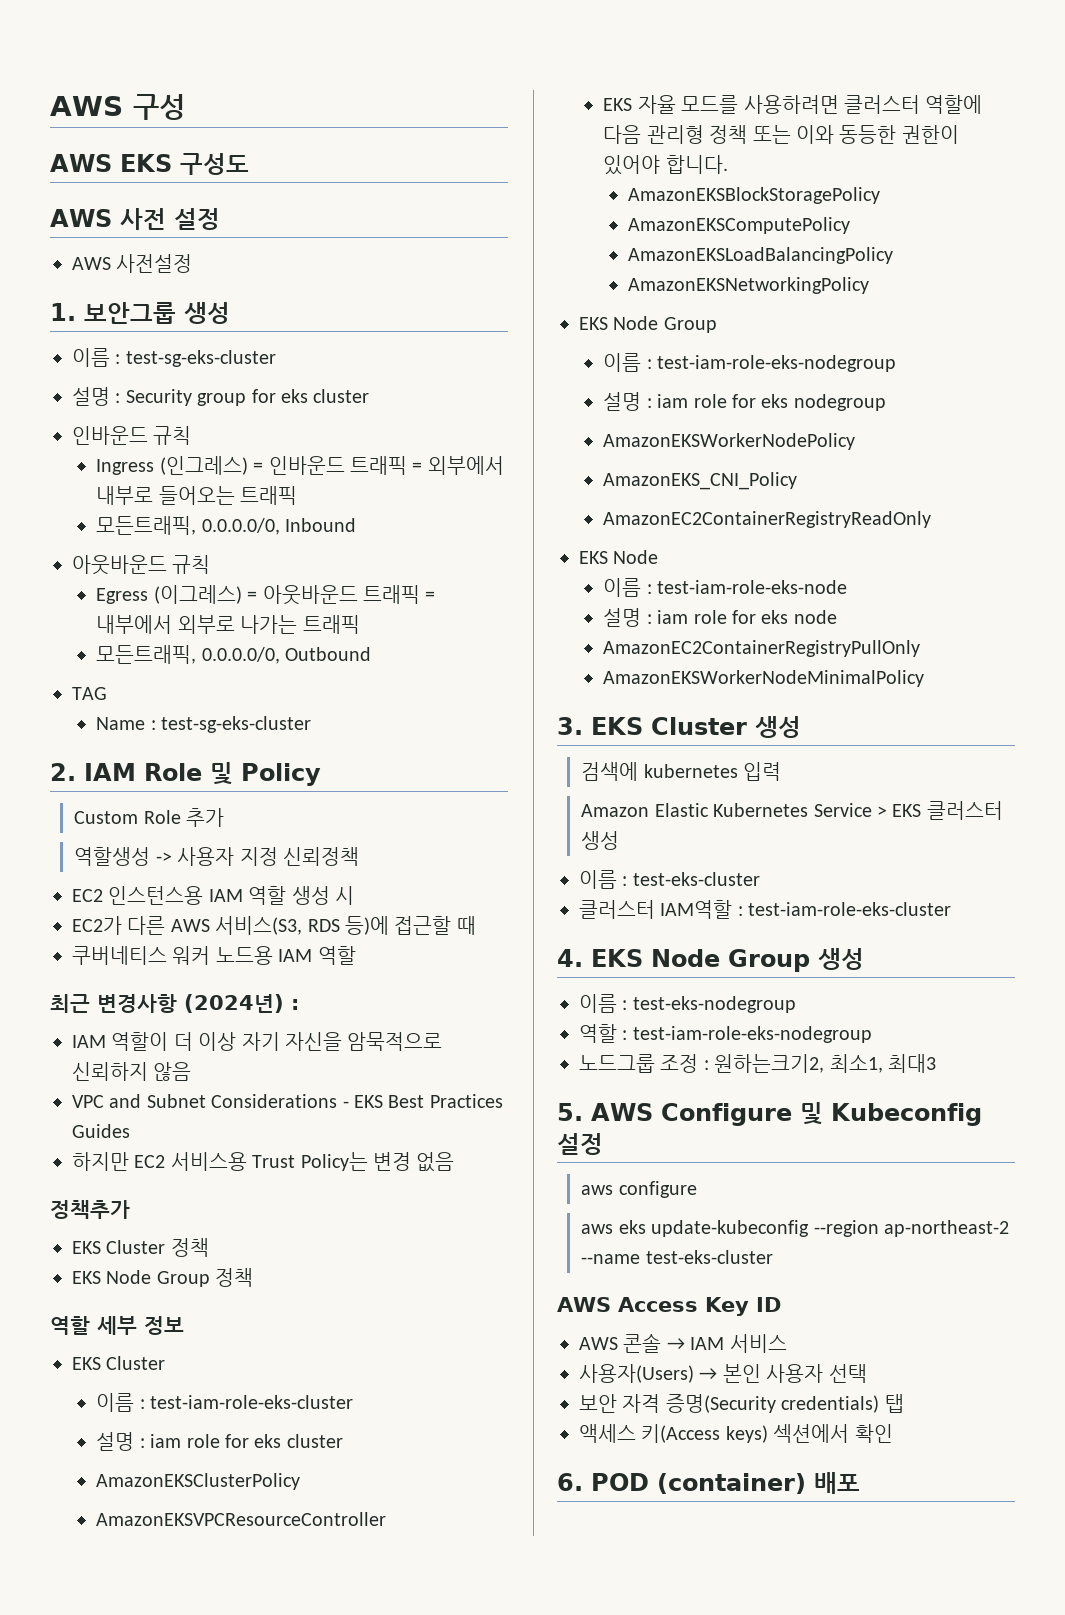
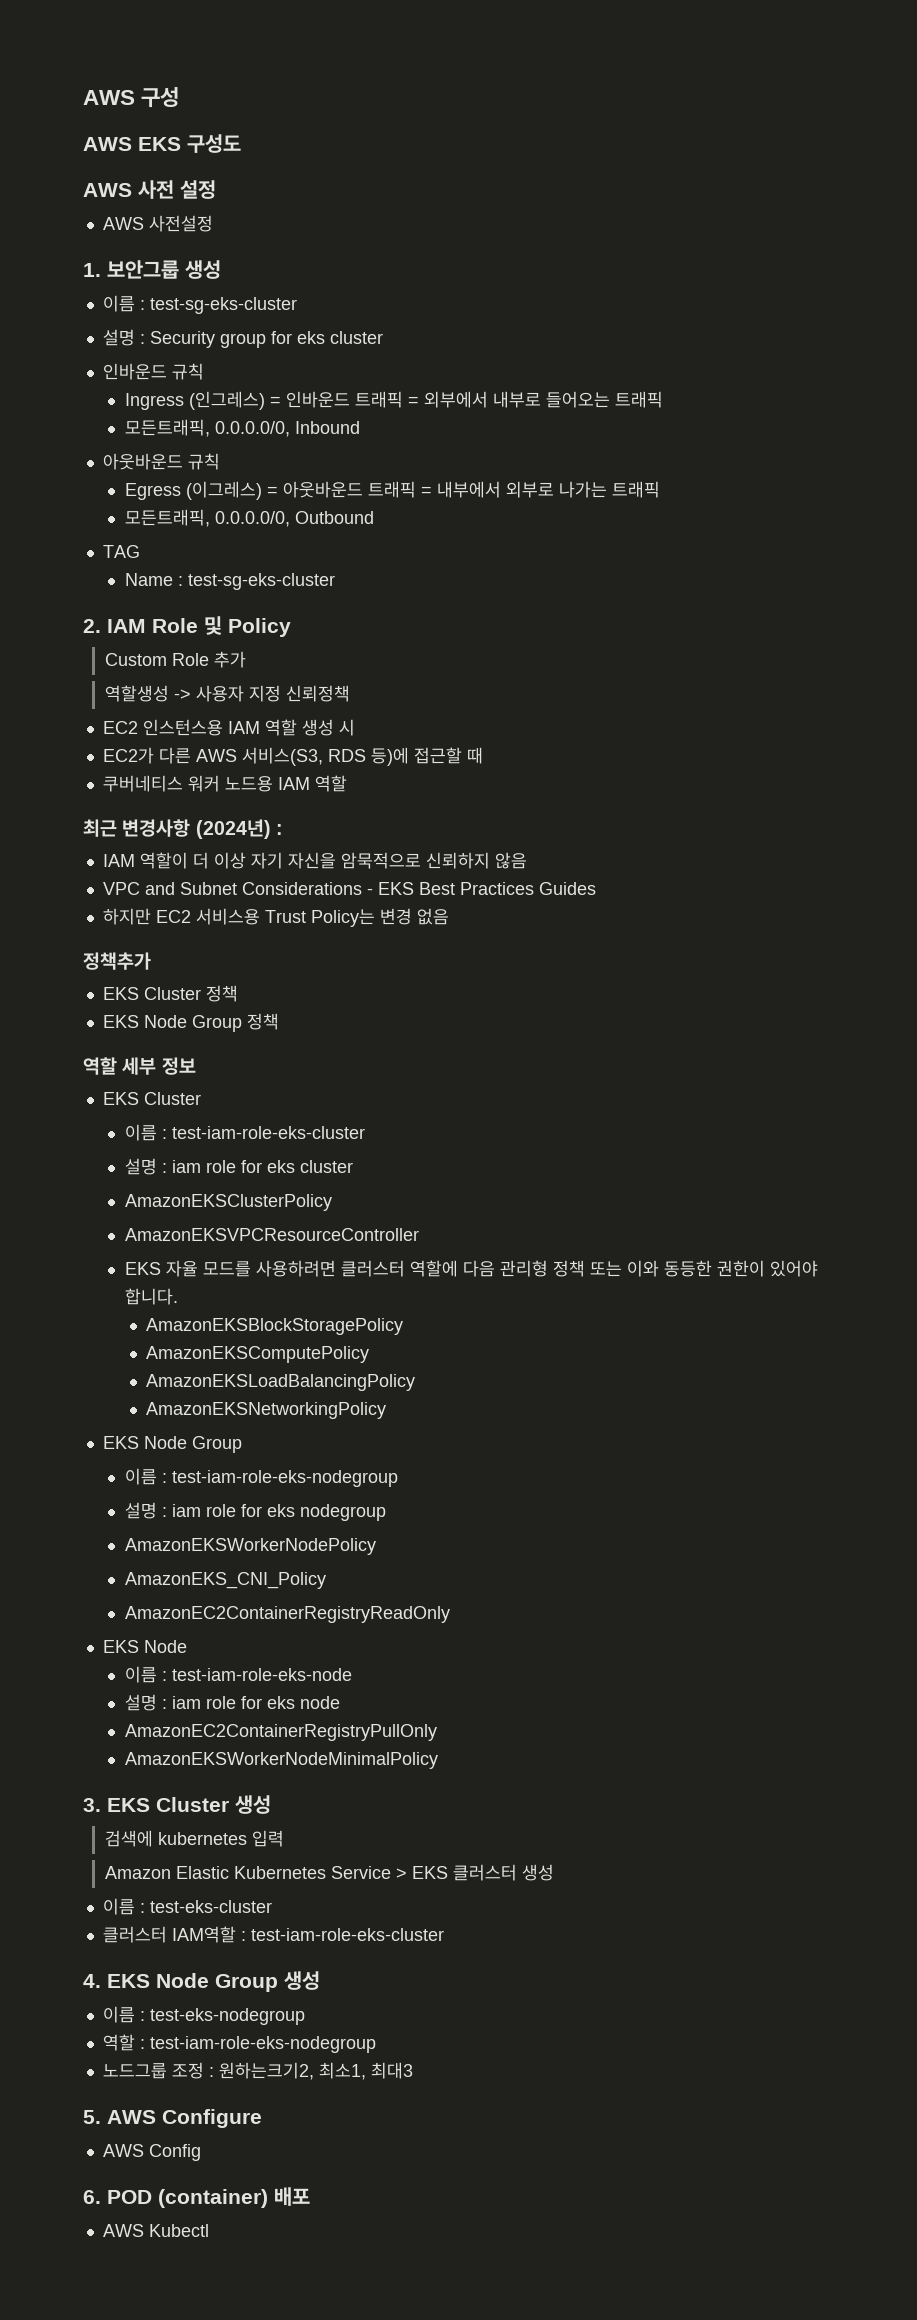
[799,1102,982,1126] [557,1133,603,1155] [581,1181,697,1198] [581,1220,1009,1237] [581,1250,773,1264] [557,1297,781,1316] [579,1333,787,1353] [579,1364,867,1383] [579,1394,904,1413] [579,1424,893,1443] 및 Kubeconfig 설정 // aws configure // aws eks update-kubeconfig --region ap-northeast-2 --name test-eks-cluster // AWS Access Key ID // AWS 콘솔 → IAM 서비스 // 사용자(Users) → 본인 사용자 선택 // 보안 자격 증명(Security credentials) 탭 // 액세스 키(Access keys) 섹션에서 확인 -> [102,2144,201,2161] // AWS Config
(860, 1483) none -> [102,2224,209,2237] // AWS Kubectl

